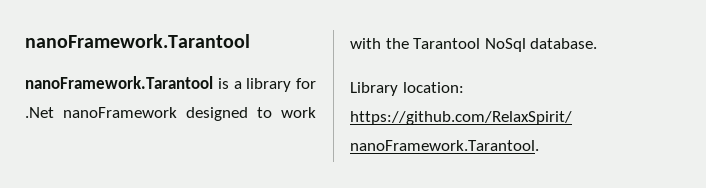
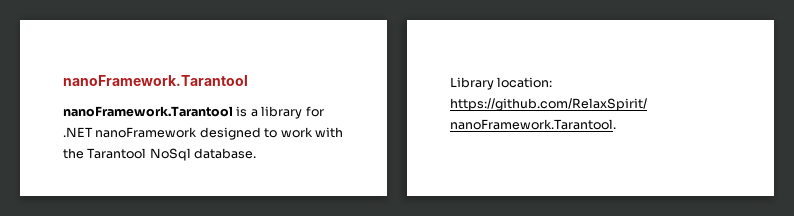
[25,107,54,118] .Net -> [63,127,93,137] .NET

